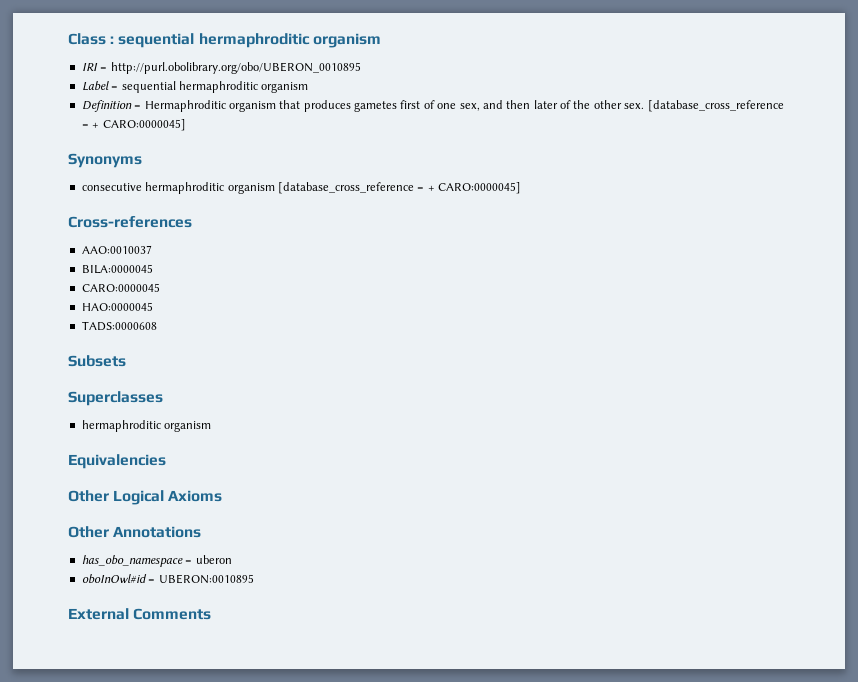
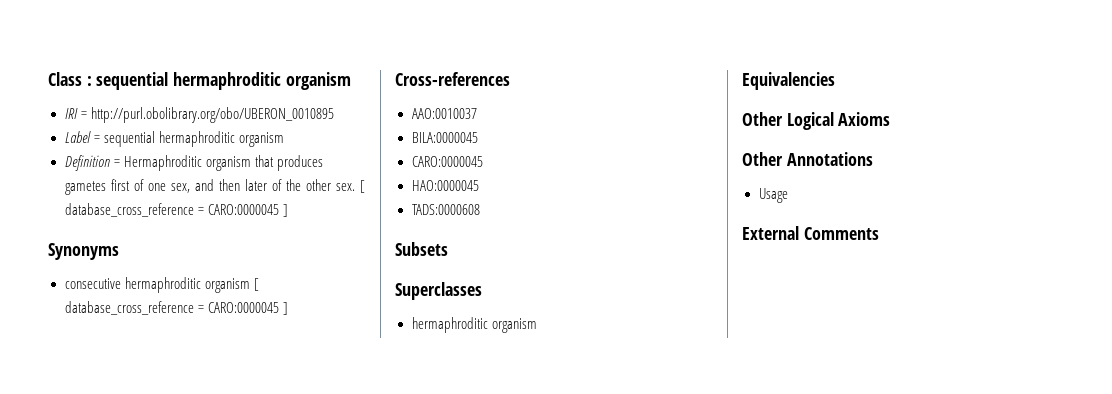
[647,100,784,112] [81,119,186,131] [database_cross_reference = + CARO:0000045] -> [360,180,365,193] [64,203,288,217] [ database_cross_reference = CARO:0000045 ]
[277,182,521,194] [database_cross_reference = + CARO:0000045] -> [253,278,259,291] [64,301,288,315] [ database_cross_reference = CARO:0000045 ]
[81,555,232,567] [81,574,254,584] has_obo_namespace = uberon // oboInOwl#id = UBERON:0010895 -> [758,188,788,203] Usage

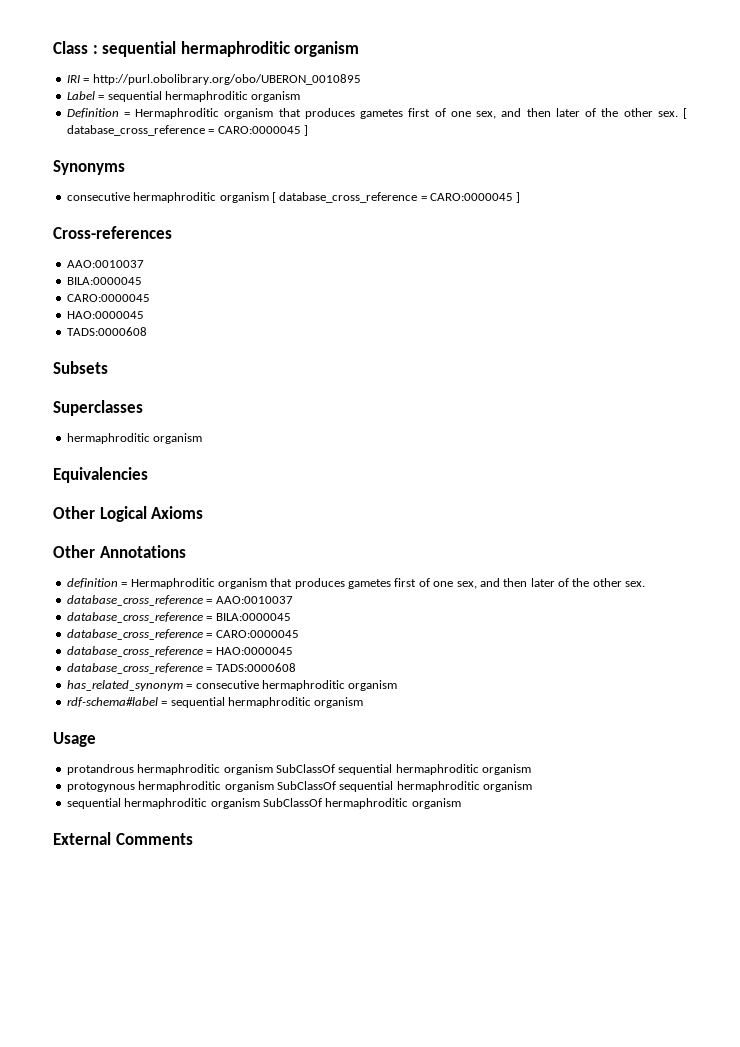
[758,188,788,203] Usage -> [66,578,646,589] [66,595,293,606] [66,612,291,623] [66,629,299,640] [66,646,293,657] [66,663,296,674] [66,680,398,691] [66,697,364,708] [53,732,96,747] [66,764,531,775] [66,781,532,792] [66,798,461,809] definition = Hermaphroditic organism that produces gametes first of one sex, and then later of the other sex. // database_cross_reference = AAO:0010037 // database_cross_reference = BILA:0000045 // database_cross_reference = CARO:0000045 // database_cross_reference = HAO:0000045 // database_cross_reference = TADS:0000608 // has_related_synonym = consecutive hermaphroditic organism // rdf-schema#label = sequential hermaphroditic organism // Usage // protandrous hermaphroditic organism SubClassOf sequential hermaphroditic organism // protogynous hermaphroditic organism SubClassOf sequential hermaphroditic organism // sequential hermaphroditic organism SubClassOf hermaphroditic organism

